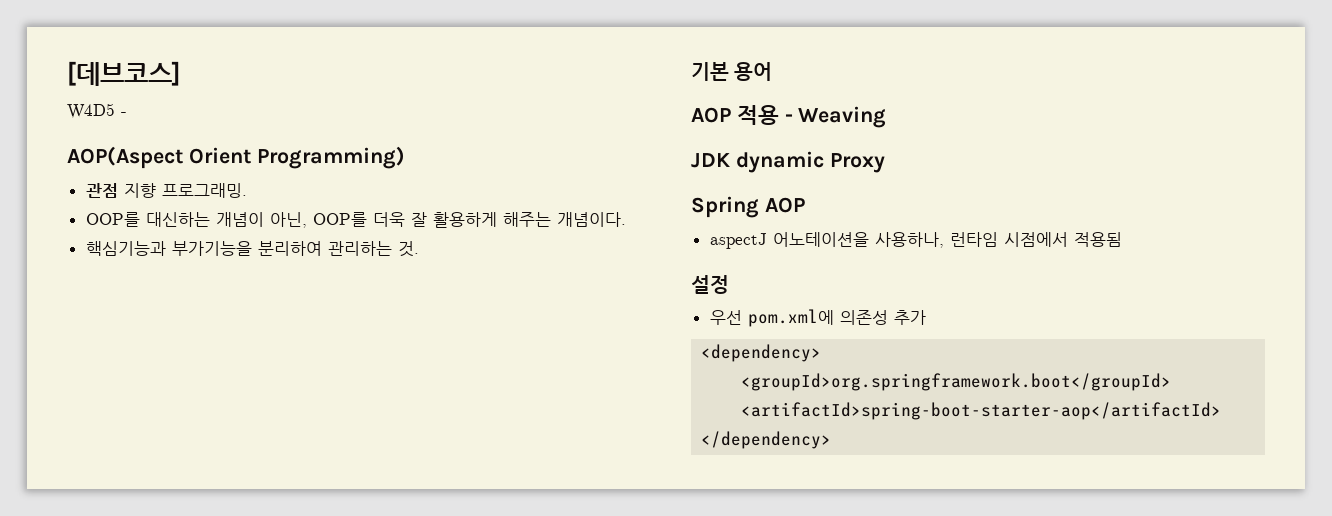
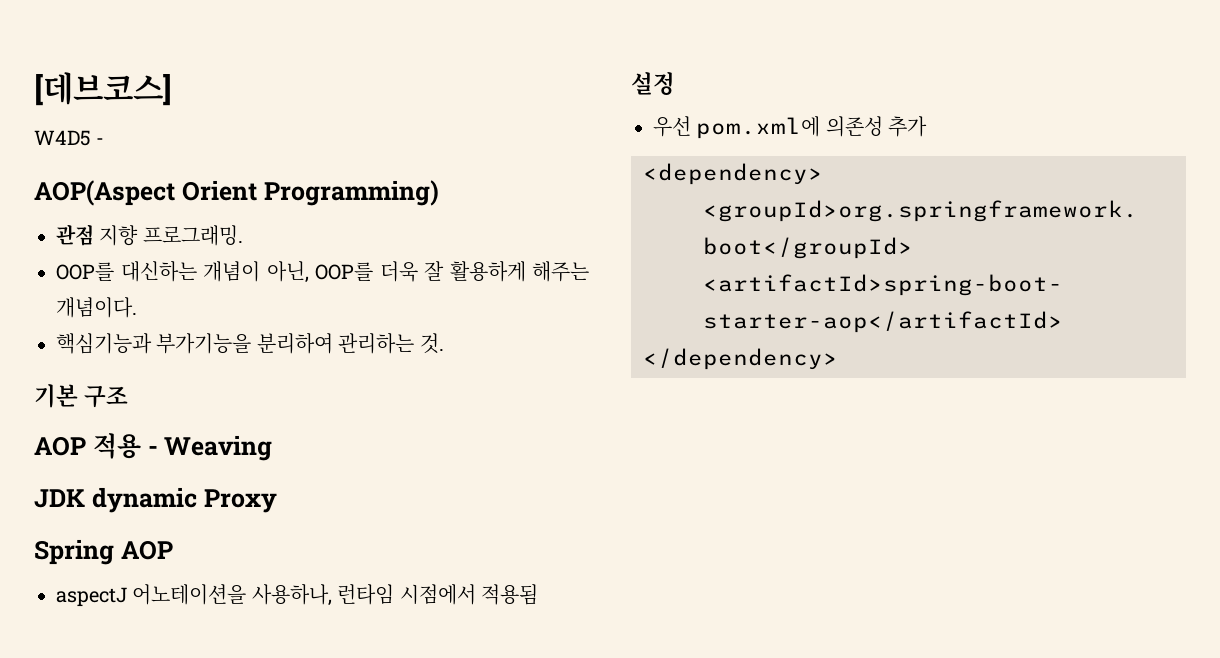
[734,62,773,81] 용어 -> [84,385,129,408] 구조

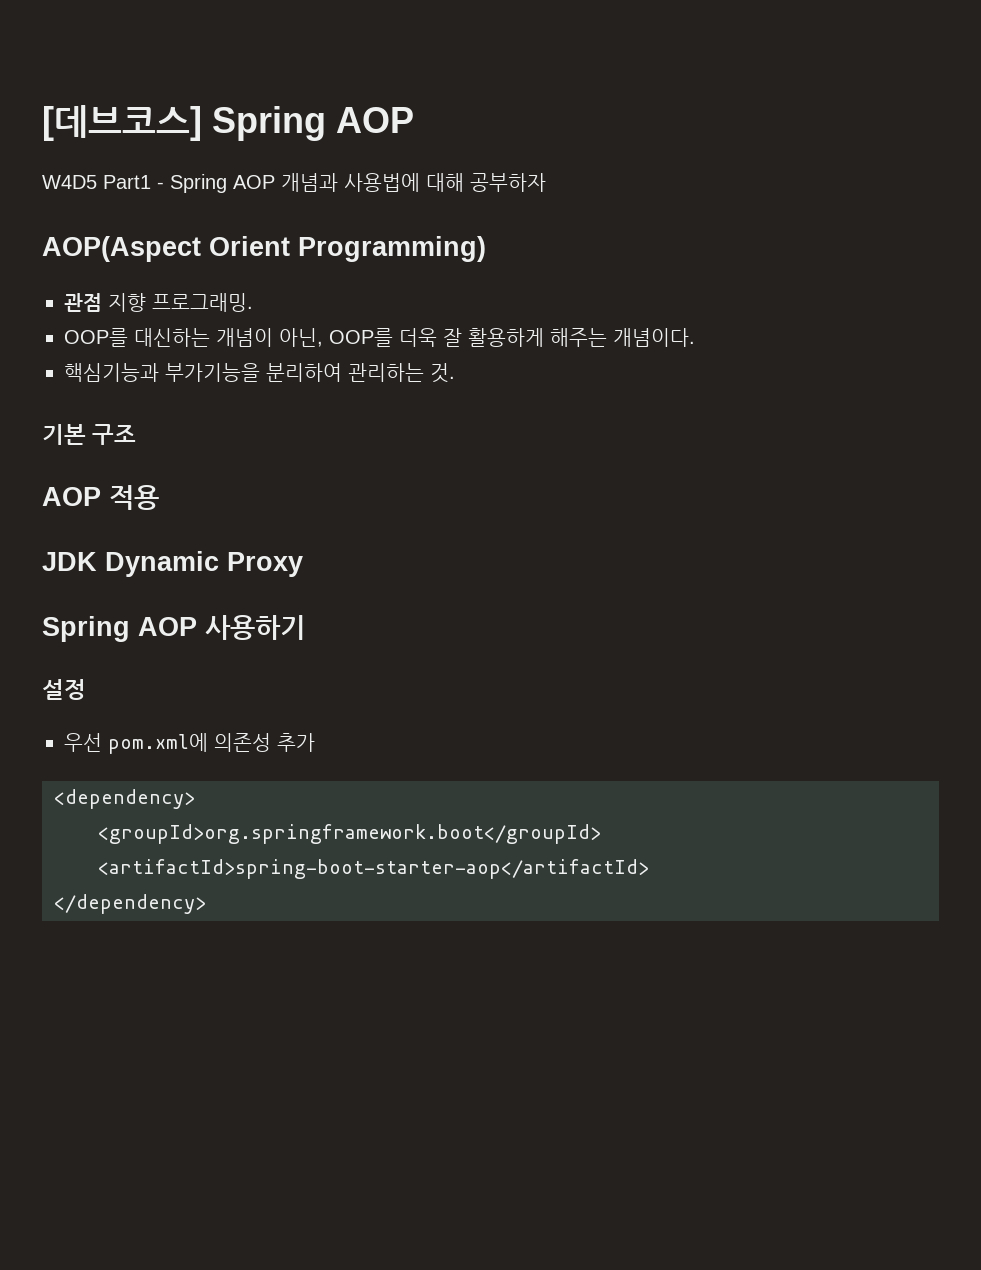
(172, 89) none -> [212,106,414,141] Spring AOP
[96,138,105,145] - -> [103,173,546,193] Part1 - Spring AOP 개념과 사용법에 대해 공부하자
[147,435,273,461] - Weaving -> (159, 497) none
[91,487,197,513] dynamic -> [105,551,219,577] Dynamic
[56,584,538,607] // aspectJ 어노테이션을 사용하나, 런타임 시점에서 적용됨 -> [205,615,305,640] 사용하기

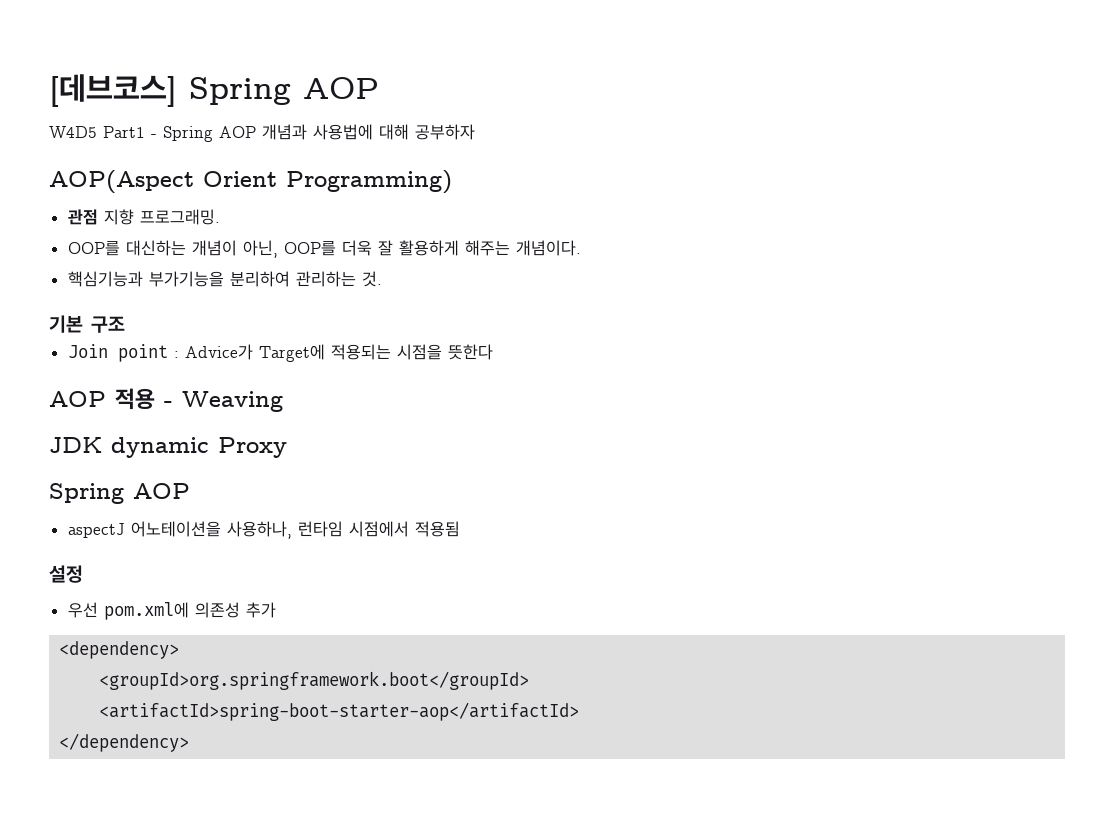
(137, 434) none -> [67,344,493,362] // Join point : Advice가 Target에 적용되는 시점을 뜻한다
(159, 497) none -> [164,391,283,412] - Weaving
[105,551,219,577] Dynamic -> [111,437,209,458] dynamic
[205,615,305,640] 사용하기 -> [67,521,460,539] // aspectJ 어노테이션을 사용하나, 런타임 시점에서 적용됨

